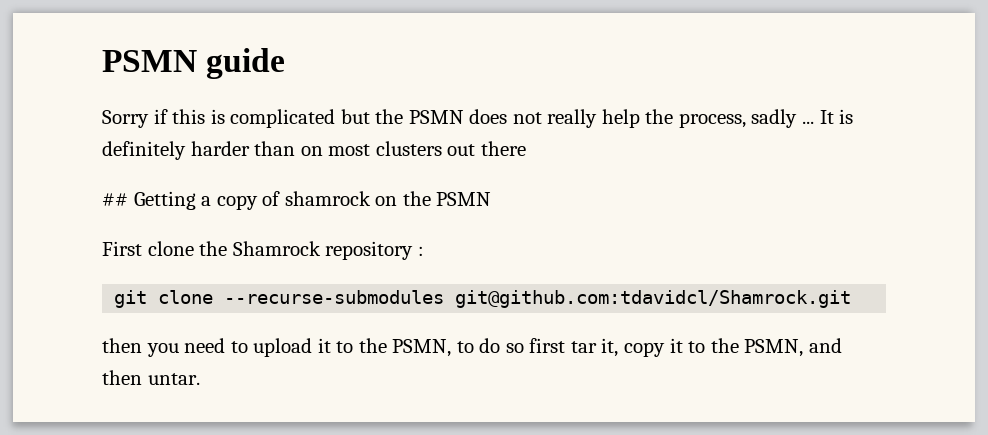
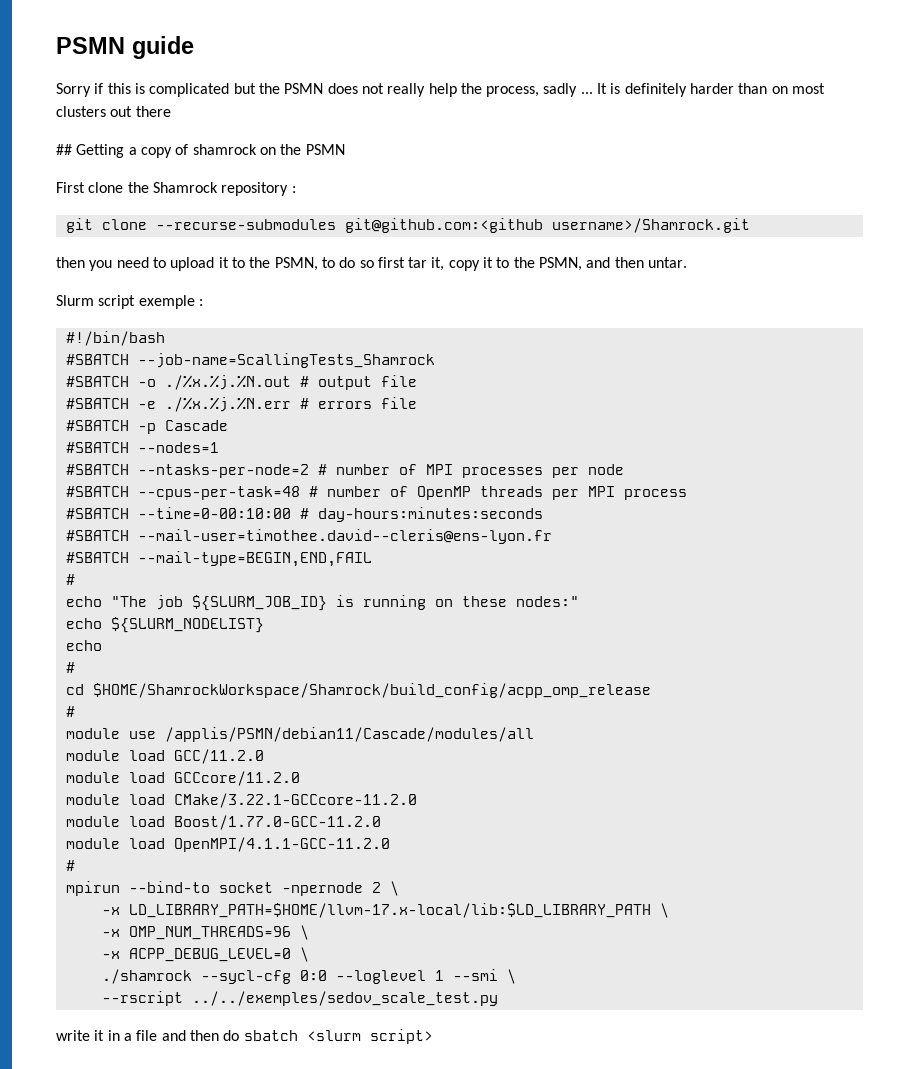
[455,290,852,308] git@github.com:tdavidcl/Shamrock.git -> [344,218,750,233] git@github.com:<github username>/Shamrock.git
(200, 379) none -> [56,295,203,309] [65,331,165,346] [65,353,435,368] [65,375,417,390] [65,397,417,412] [65,420,228,434] [65,442,219,453] [65,464,624,478] [65,486,687,500] [65,507,543,522] [65,529,552,544] [65,551,372,567] [65,574,75,585] [65,595,579,611] [65,617,264,633] [65,640,102,651] [65,662,75,673] [65,683,651,698] [65,706,75,717] [65,727,534,742] [65,749,264,764] [65,771,300,786] [65,793,417,808] [65,815,381,830] [65,837,390,852] [65,860,75,871] [65,881,399,896] [101,903,669,918] [101,925,309,940] [101,947,309,962] [101,969,516,984] [101,991,498,1006] [56,1029,433,1044] // Slurm script exemple : // #!/bin/bash // #SBATCH --job-name=ScallingTests_Shamrock // #SBATCH -o ./%x.%j.%N.out # output file // #SBATCH -e ./%x.%j.%N.err # errors file // #SBATCH -p Cascade // #SBATCH --nodes=1 // #SBATCH --ntasks-per-node=2 # number of MPI processes per node // #SBATCH --cpus-per-task=48 # number of OpenMP threads per MPI process // #SBATCH --time=0-00:10:00 # day-hours:minutes:seconds // #SBATCH --mail-user=timothee.david--cleris@ens-lyon.fr // #SBATCH --mail-type=BEGIN,END,FAIL // # // echo "The job ${SLURM_JOB_ID} is running on these nodes:" // echo ${SLURM_NODELIST} // echo // # // cd $HOME/ShamrockWorkspace/Shamrock/build_config/acpp_omp_release // # // module use /applis/PSMN/debian11/Cascade/modules/all // module load GCC/11.2.0 // module load GCCcore/11.2.0 // module load CMake/3.22.1-GCCcore-11.2.0 // module load Boost/1.77.0-GCC-11.2.0 // module load OpenMPI/4.1.1-GCC-11.2.0 // # // mpirun --bind-to socket -npernode 2 \ // -x LD_LIBRARY_PATH=$HOME/llvm-17.x-local/lib:$LD_LIBRARY_PATH \ // -x OMP_NUM_THREADS=96 \ // -x ACPP_DEBUG_LEVEL=0 \ // ./shamrock --sycl-cfg 0:0 --loglevel 1 --smi \ // --rscript ../../exemples/sedov_scale_test.py // write it in a file and then do sbatch <slurm script>

